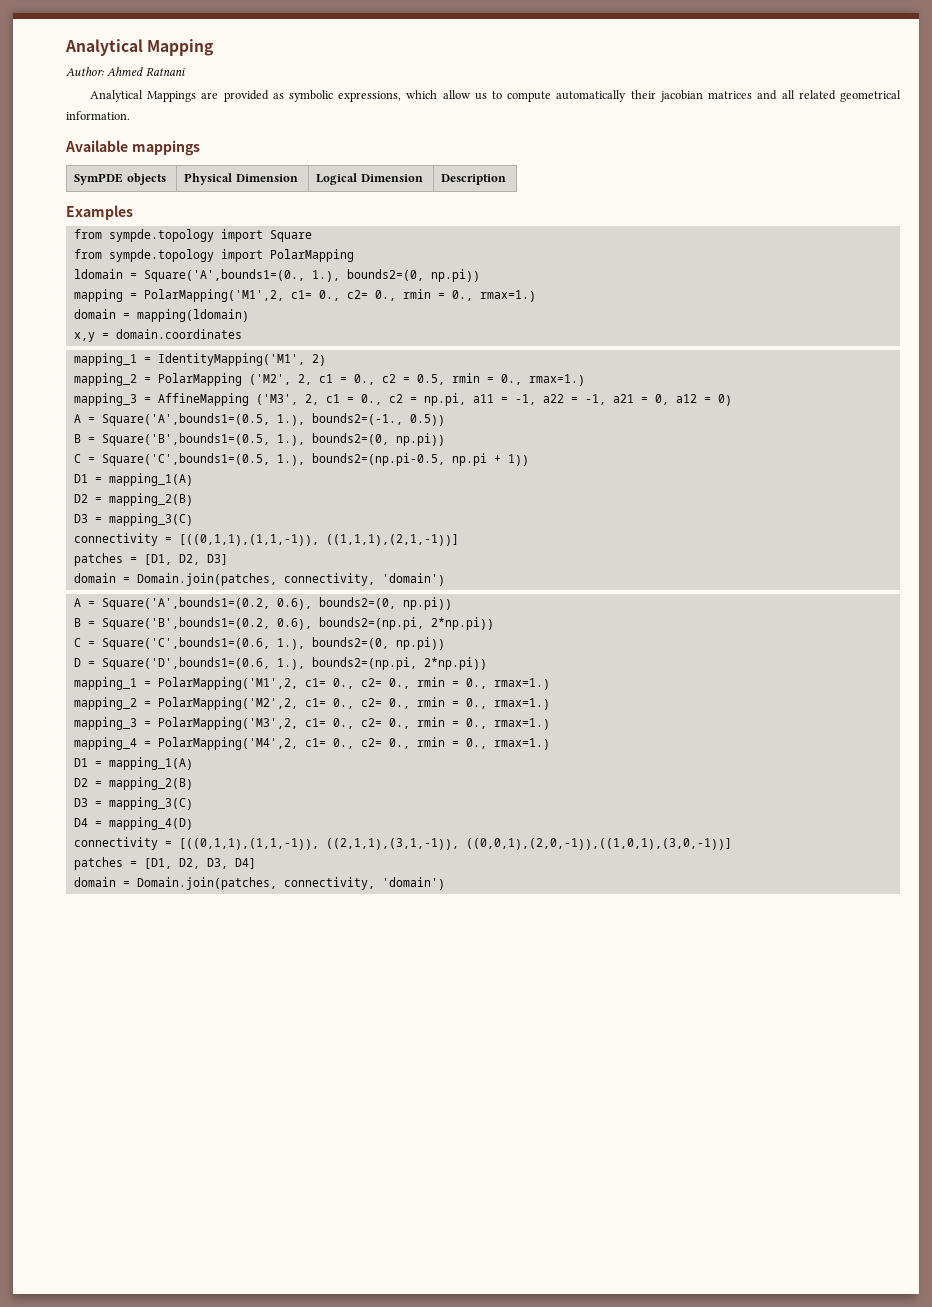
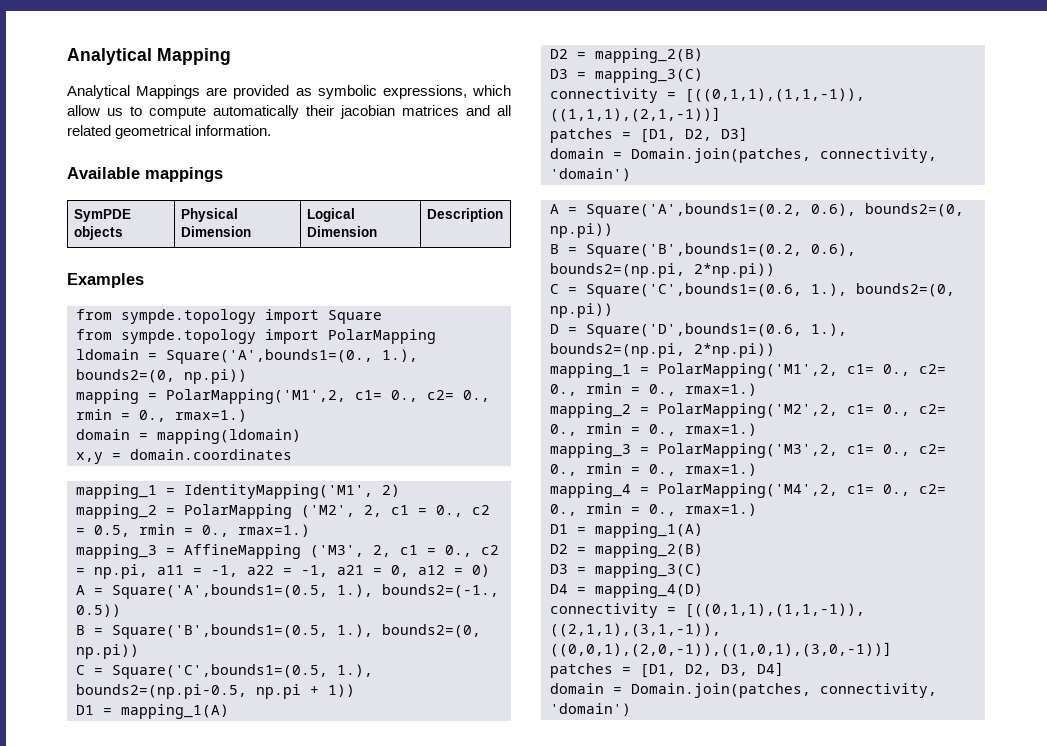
[66,67,185,76] // Author: Ahmed Ratnani -> (231, 56) none

